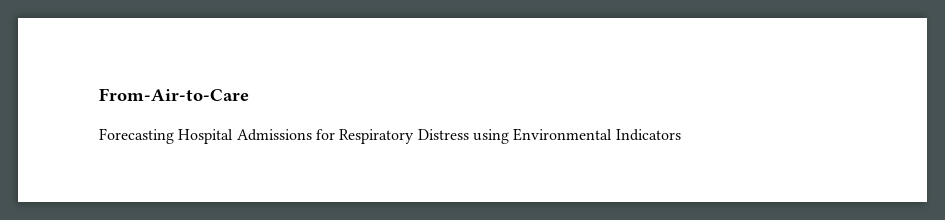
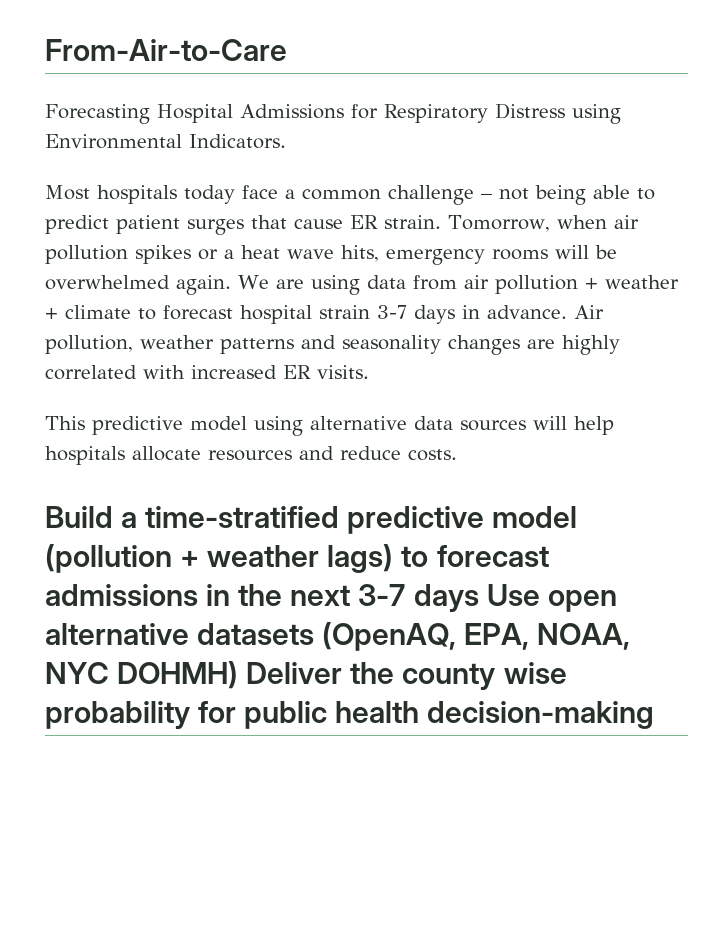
[615,129,681,141] Indicators -> [189,134,286,149] [45,185,655,205] [45,215,639,235] [45,245,617,265] [45,275,679,295] [45,305,604,324] [45,335,620,355] [45,365,369,380] [45,416,614,436] [45,446,457,465] [45,506,578,534] [45,544,549,573] [45,584,617,613] [45,622,631,651] [45,661,567,691] [45,701,655,730] Indicators. // Most hospitals today face a common challenge – not being able to predict patient surges that cause ER strain. Tomorrow, when air pollution spikes or a heat wave hits, emergency rooms will be overwhelmed again. We are using data from air pollution + weather + climate to forecast hospital strain 3-7 days in advance. Air pollution, weather patterns and seasonality changes are highly correlated with increased ER visits. // This predictive model using alternative data sources will help hospitals allocate resources and reduce costs. // Build a time-stratified predictive model (pollution + weather lags) to forecast admissions in the next 3-7 days Use open alternative datasets (OpenAQ, EPA, NOAA, NYC DOHMH) Deliver the county wise probability for public health decision-making

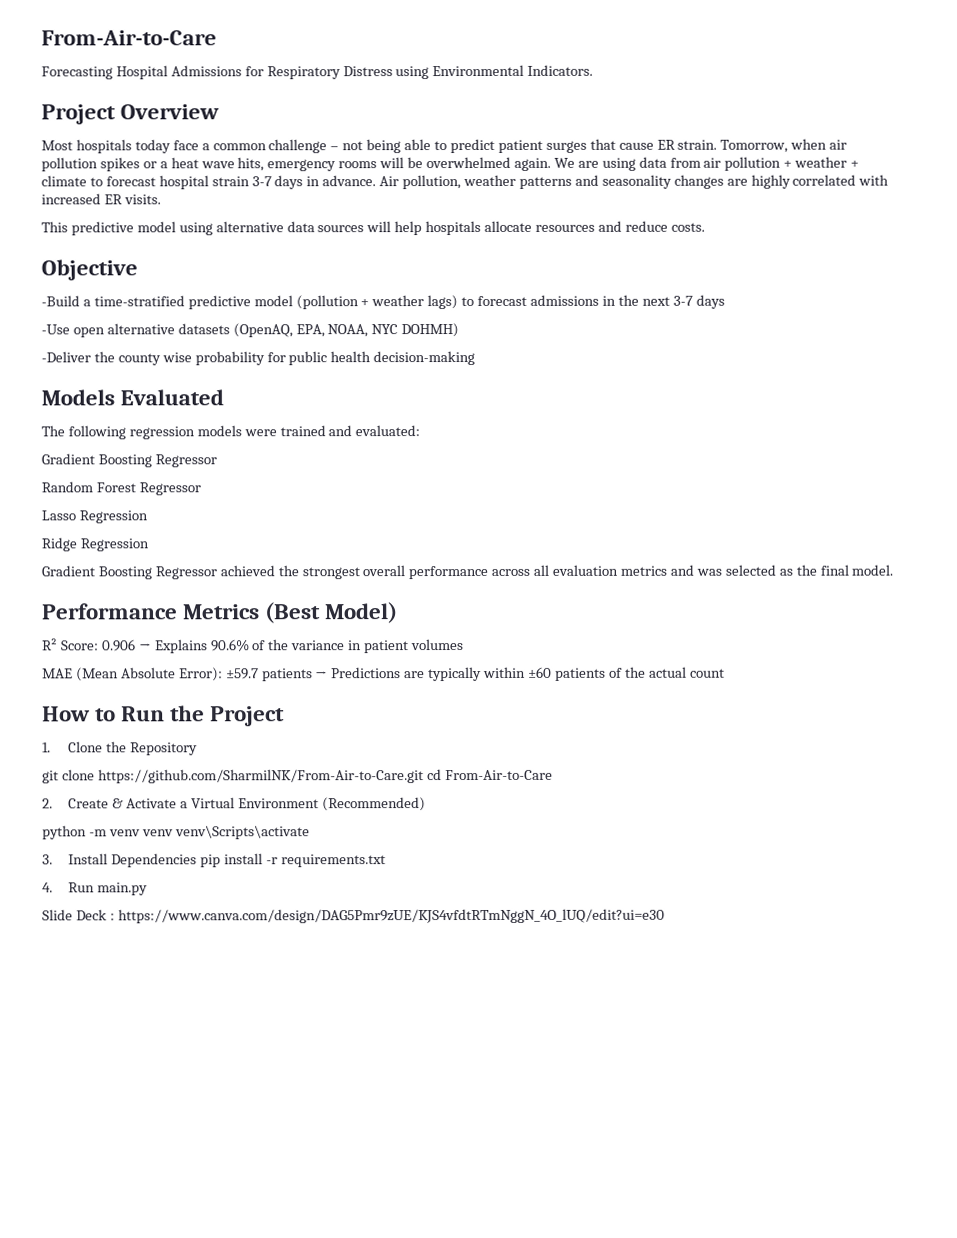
(286, 141) none -> [41,104,220,125] // Project Overview
[45,506,113,528] Build -> [41,259,138,281] [41,295,80,307] Objective // -Build
[486,584,540,606] Use -> [41,324,70,335] // -Use
[246,662,343,684] Deliver -> [41,351,91,363] // -Deliver
(655, 715) none -> [41,389,225,406] [41,425,421,440] [41,453,217,468] [41,481,201,496] [41,510,148,524] [41,537,149,552] [41,564,894,580] [41,602,399,624] [42,638,465,654] [42,666,725,682] [42,705,286,727] [42,741,198,756] [42,769,553,784] [42,797,426,812] [42,825,310,840] [42,853,386,868] [42,882,148,896] [42,908,665,924] // Models Evaluated // The following regression models were trained and evaluated: // Gradient Boosting Regressor // Random Forest Regressor // Lasso Regression // Ridge Regression // Gradient Boosting Regressor achieved the strongest overall performance across all evaluation metrics and was selected as the final model. // Performance Metrics (Best Model) // R² Score: 0.906 → Explains 90.6% of the variance in patient volumes // MAE (Mean Absolute Error): ±59.7 patients → Predictions are typically within ±60 patients of the actual count // How to Run the Project // 1. Clone the Repository // git clone https://github.com/SharmilNK/From-Air-to-Care.git cd From-Air-to-Care // 2. Create & Activate a Virtual Environment (Recommended) // python -m venv venv venv\Scripts\activate // 3. Install Dependencies pip install -r requirements.txt // 4. Run main.py // Slide Deck : https://www.canva.com/design/DAG5Pmr9zUE/KJS4vfdtRTmNggN_4O_lUQ/edit?ui=e30

